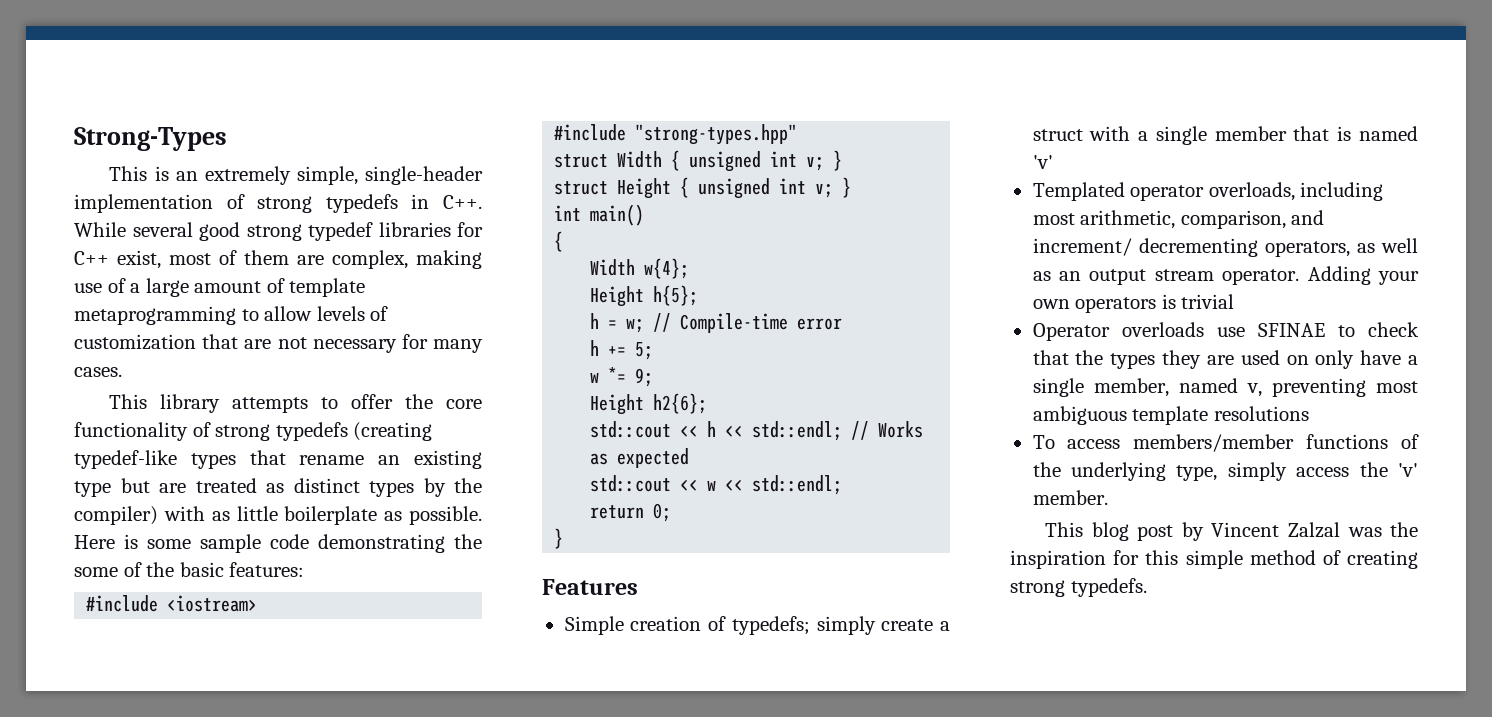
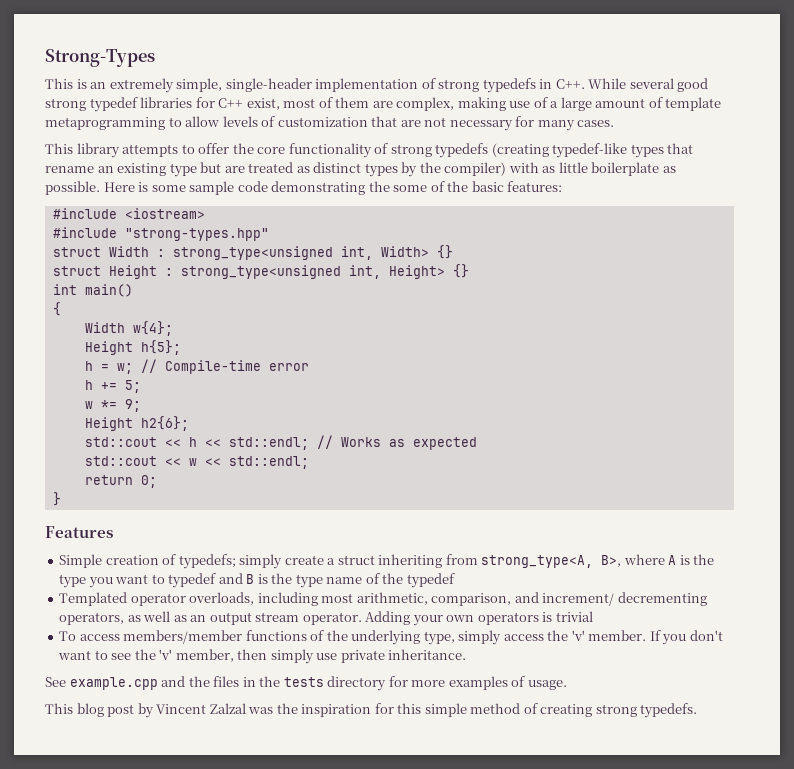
[671,150,843,172] [554,177,852,199] { unsigned int v; } // struct Height { unsigned int v; } -> [156,245,453,260] [52,264,469,279] : strong_type<unsigned int, Width> {} // struct Height : strong_type<unsigned int, Height> {}
[1089,126,1418,145] [1032,155,1053,169] with a single member that is named 'v' -> [378,554,715,568] [59,573,455,588] inheriting from strong_type<A, B>, where A is the type you want to typedef and B is the type name of the typedef
[1032,322,1419,341] [1032,350,1418,369] [1032,378,1418,397] [1032,406,1309,425] // Operator overloads use SFINAE to check that the types they are used on only have a single member, named v, preventing most ambiguous template resolutions -> (593, 616) none
(1108, 497) none -> [649,630,723,645] [58,649,467,664] [45,676,567,691] If you don't want to see the 'v' member, then simply use private inheritance. // See example.cpp and the files in the tests directory for more examples of usage.

